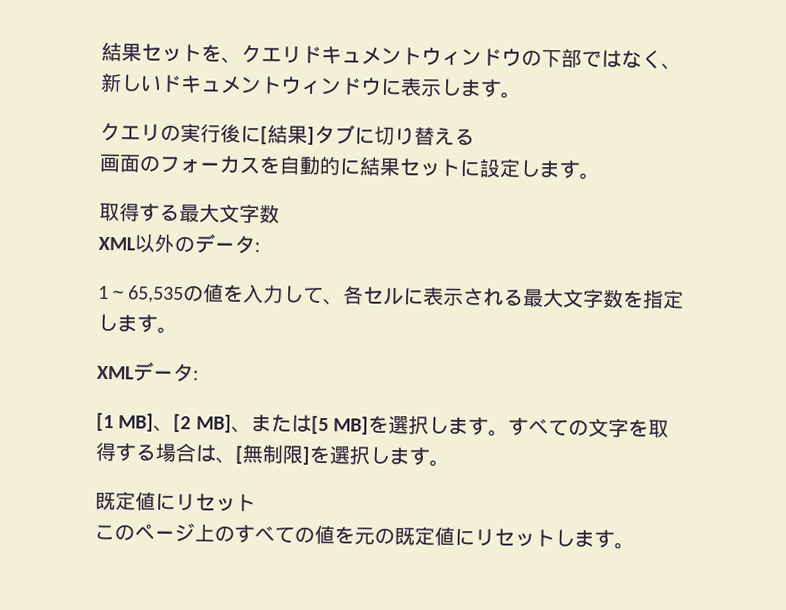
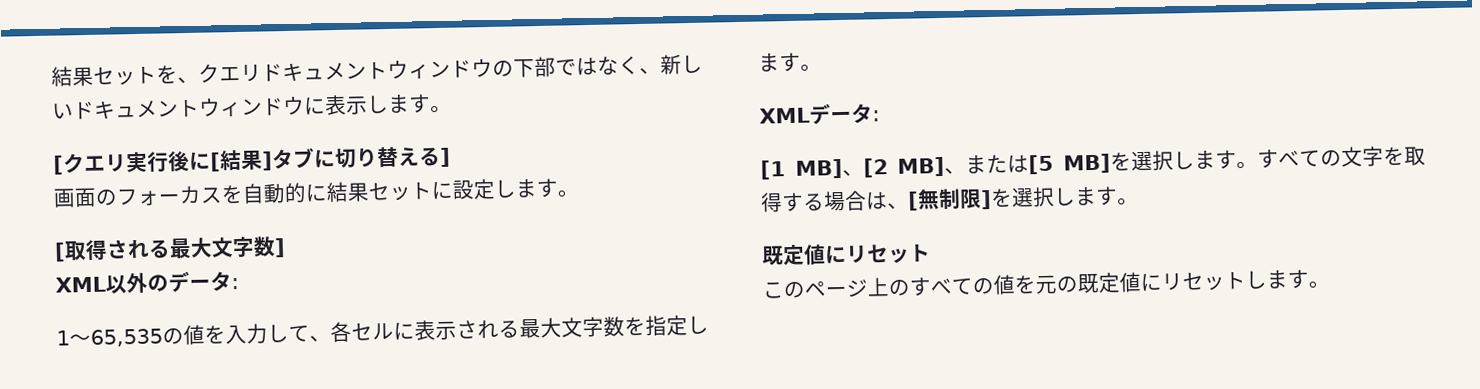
[100,122,181,142] クエリの -> [53,153,127,175] [クエリ
(475, 137) none -> [440,147,451,167] ]
[99,202,280,224] 取得する最大文字数 -> [54,236,286,262] [取得される最大文字数]

